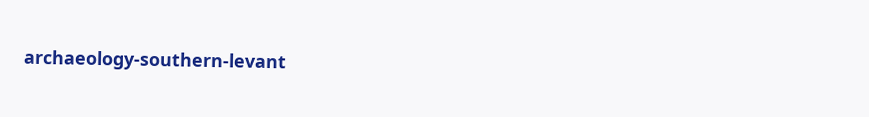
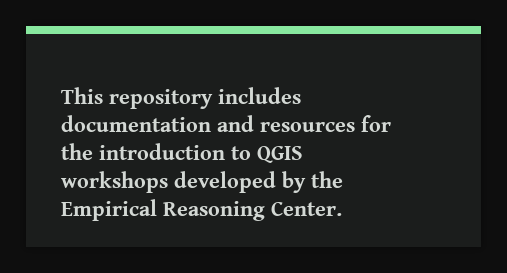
[23,49,287,73] archaeology-southern-levant -> [61,87,301,109] [61,115,391,132] [61,143,303,163] [61,171,343,193] [61,199,342,221] This repository includes documentation and resources for the introduction to QGIS workshops developed by the Empirical Reasoning Center.

